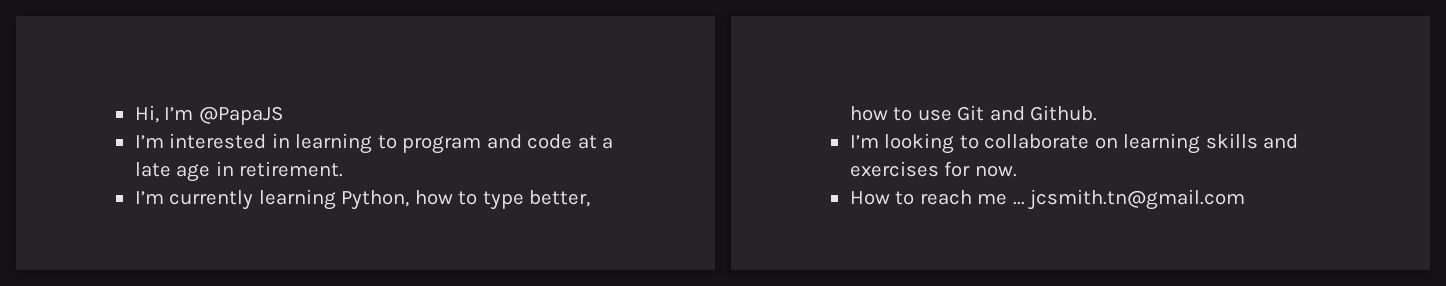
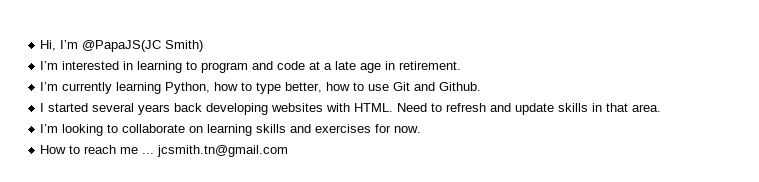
[198,106,283,125] @PapaJS -> [82,40,204,52] @PapaJS(JC Smith)
(1098, 113) none -> [40,103,662,115] // I started several years back developing websites with HTML. Need to refresh and update skills in that area.

